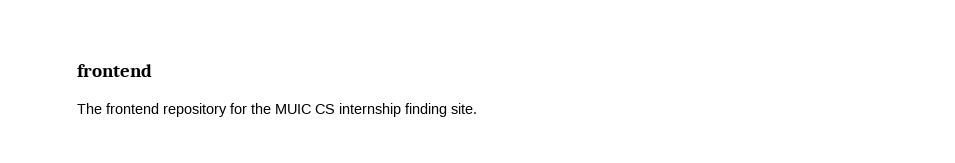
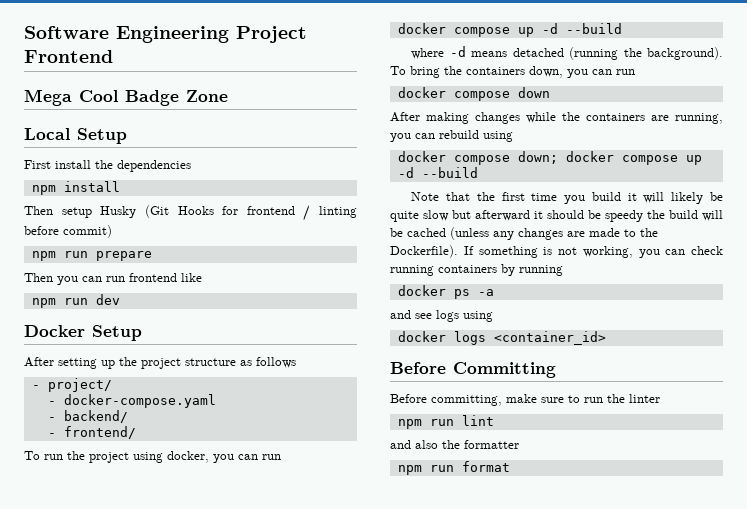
[77,64,152,77] [77,103,477,117] frontend // The frontend repository for the MUIC CS internship finding site. -> [24,26,307,43] [24,50,113,63] [24,89,228,106] [24,128,127,144] [24,160,191,172] [31,181,120,195] [24,205,357,221] [24,225,112,238] [31,251,152,261] [24,273,202,285] [31,294,120,308] [24,325,142,341] [24,357,296,369] [31,378,112,392] [47,394,216,408] [47,410,128,423] [47,426,136,439] [24,451,281,463] [397,23,622,37] [411,46,723,60] [390,66,635,78] [397,87,550,101] [390,112,723,124] [390,130,513,142] [397,151,702,165] [397,167,478,178] [411,192,723,204] [390,210,723,222] [390,227,658,240] [390,245,723,258] [390,264,563,276] [397,285,494,299] [390,310,493,322] [397,331,606,345] [390,362,556,378] [390,394,660,406] [397,415,494,429] [390,440,519,449] [397,461,510,475] Software Engineering Project Frontend // Mega Cool Badge Zone // Local Setup // First install the dependencies // npm install // Then setup Husky (Git Hooks for frontend / linting before commit) // npm run prepare // Then you can run frontend like // npm run dev // Docker Setup // After setting up the project structure as follows // - project/ // - docker-compose.yaml // - backend/ // - frontend/ // To run the project using docker, you can run // docker compose up -d --build // where -d means detached (running the background). To bring the containers down, you can run // docker compose down // After making changes while the containers are running, you can rebuild using // docker compose down; docker compose up -d --build // Note that the first time you build it will likely be quite slow but afterward it should be speedy the build will be cached (unless any changes are made to the Dockerfile). If something is not working, you can check running containers by running // docker ps -a // and see logs using // docker logs <container_id> // Before Committing // Before committing, make sure to run the linter // npm run lint // and also the formatter // npm run format

